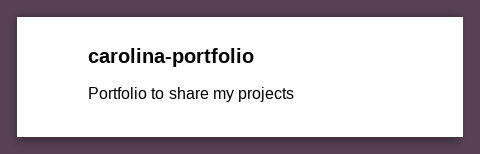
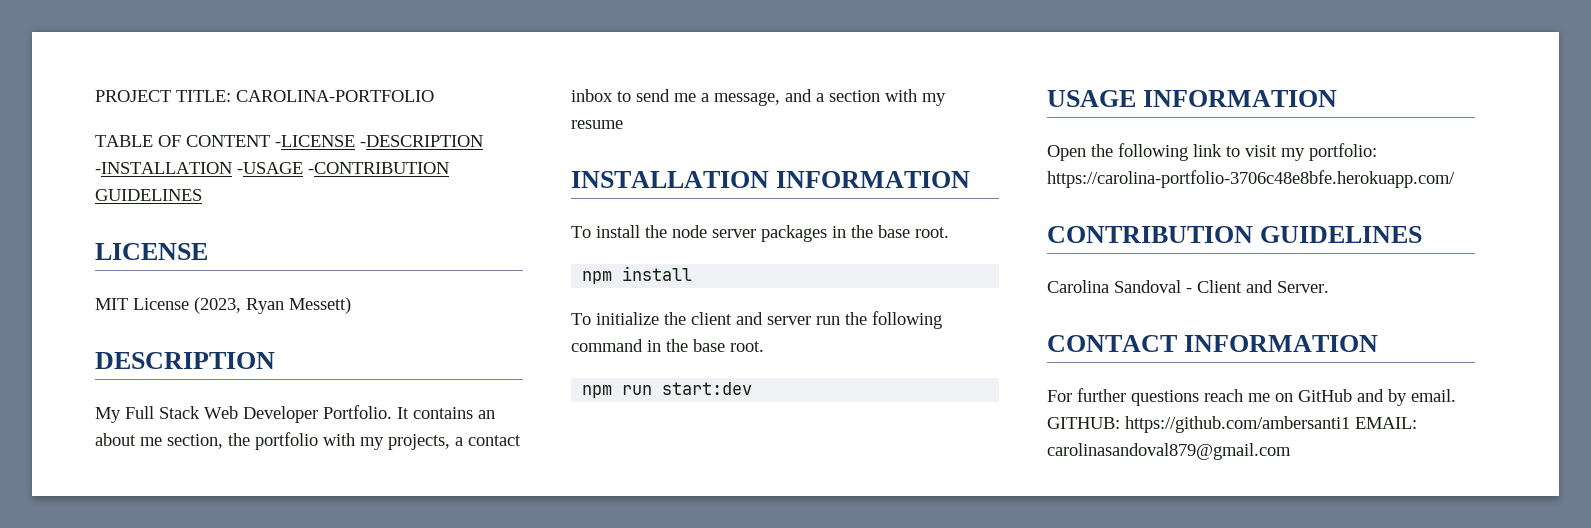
[88,48,254,67] [88,87,295,102] carolina-portfolio // Portfolio to share my projects -> [95,90,434,102] [95,135,483,147] [95,162,449,174] [95,189,202,201] [95,243,208,260] [95,297,351,314] [95,352,275,369] [95,405,495,423] [95,432,521,450] [571,89,946,106] [571,120,623,129] [571,171,971,188] [571,225,949,242] [582,266,693,284] [571,311,942,329] [571,339,764,352] [582,382,753,398] [1047,90,1338,107] [1047,143,1377,161] [1047,170,1455,188] [1047,226,1423,243] [1047,280,1329,293] [1047,335,1379,352] [1047,388,1456,406] [1047,416,1417,433] [1047,443,1291,460] PROJECT TITLE: CAROLINA-PORTFOLIO // TABLE OF CONTENT -LICENSE -DESCRIPTION -INSTALLATION -USAGE -CONTRIBUTION GUIDELINES // LICENSE // MIT License (2023, Ryan Messett) // DESCRIPTION // My Full Stack Web Developer Portfolio. It contains an about me section, the portfolio with my projects, a contact inbox to send me a message, and a section with my resume // INSTALLATION INFORMATION // To install the node server packages in the base root. // npm install // To initialize the client and server run the following command in the base root. // npm run start:dev // USAGE INFORMATION // Open the following link to visit my portfolio: https://carolina-portfolio-3706c48e8bfe.herokuapp.com/ // CONTRIBUTION GUIDELINES // Carolina Sandoval - Client and Server. // CONTACT INFORMATION // For further questions reach me on GitHub and by email. GITHUB: https://github.com/ambersanti1 EMAIL: carolinasandoval879@gmail.com

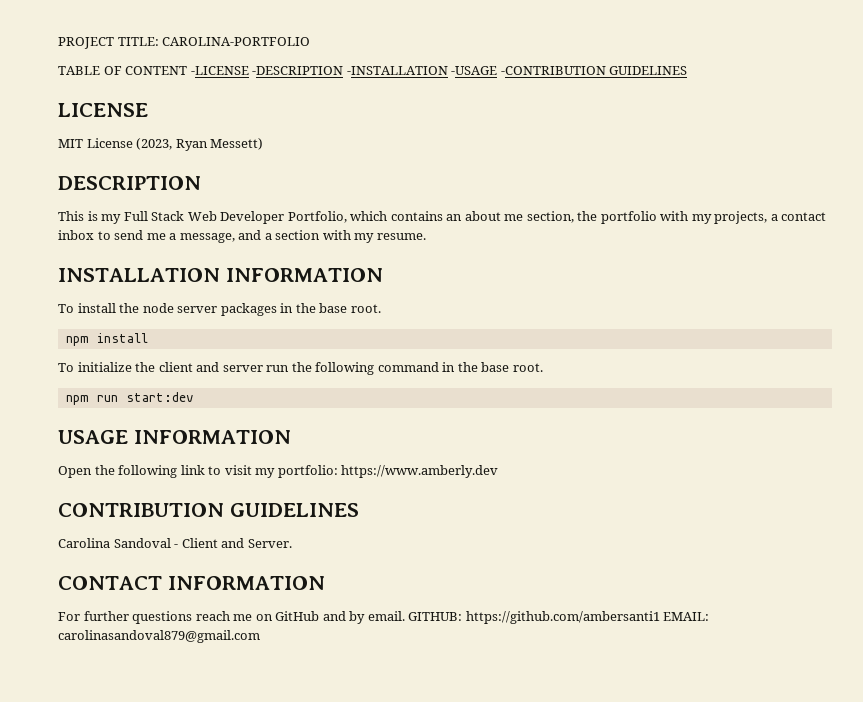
[95,407,121,423] My -> [58,211,122,224] This is my
[323,405,409,419] Portfolio. It -> [287,211,388,223] Portfolio, which
[571,120,623,129] resume -> [376,233,426,240] resume.
[1047,170,1455,188] https://carolina-portfolio-3706c48e8bfe.herokuapp.com/ -> [341,465,499,478] https://www.amberly.dev

